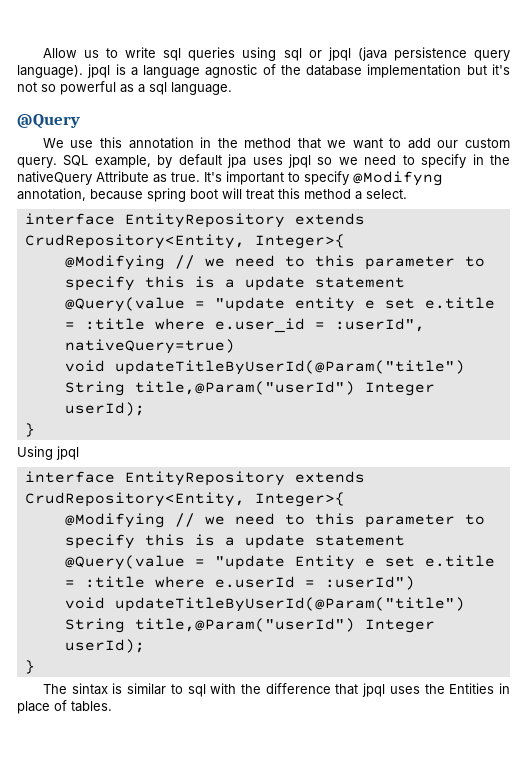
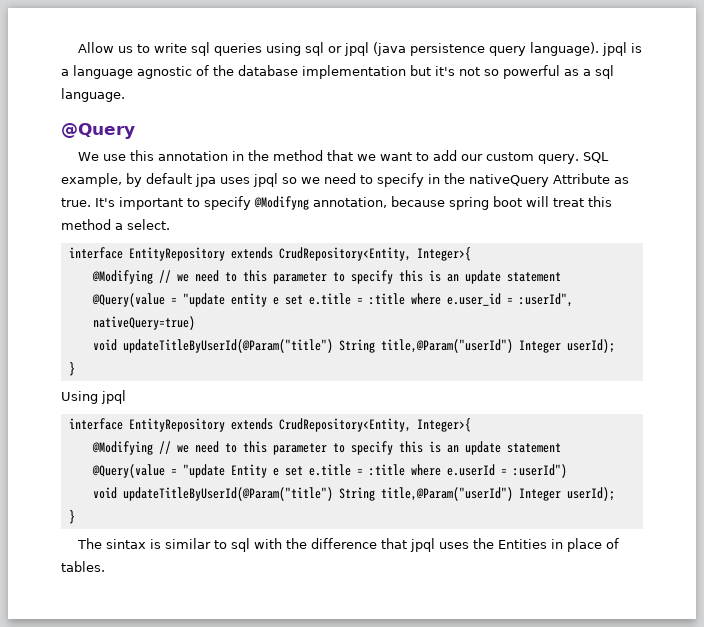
[224,279,235,288] a -> [446,274,459,282] an
[224,537,235,546] a -> [446,445,459,453] an

